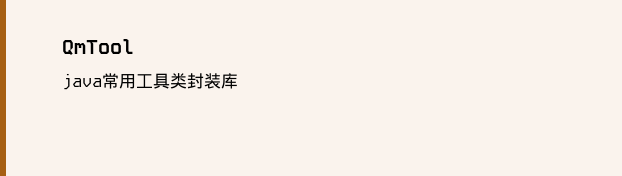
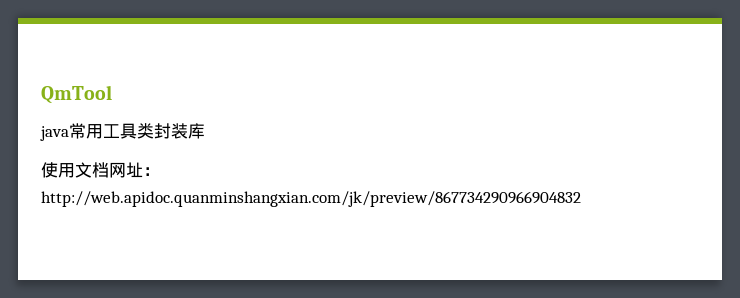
(238, 81) none -> [41,162,160,178] [41,191,581,207] // 使用文档网址：http://web.apidoc.quanminshangxian.com/jk/preview/867734290966904832

